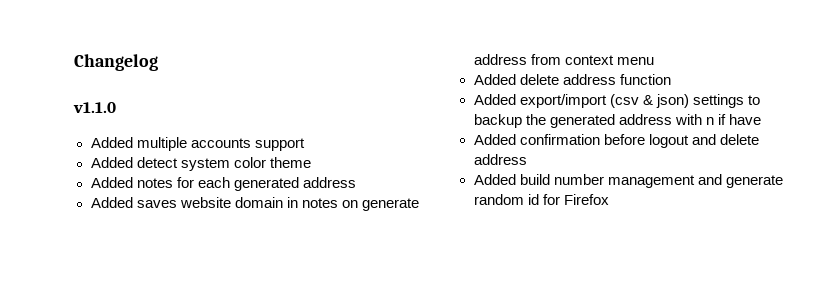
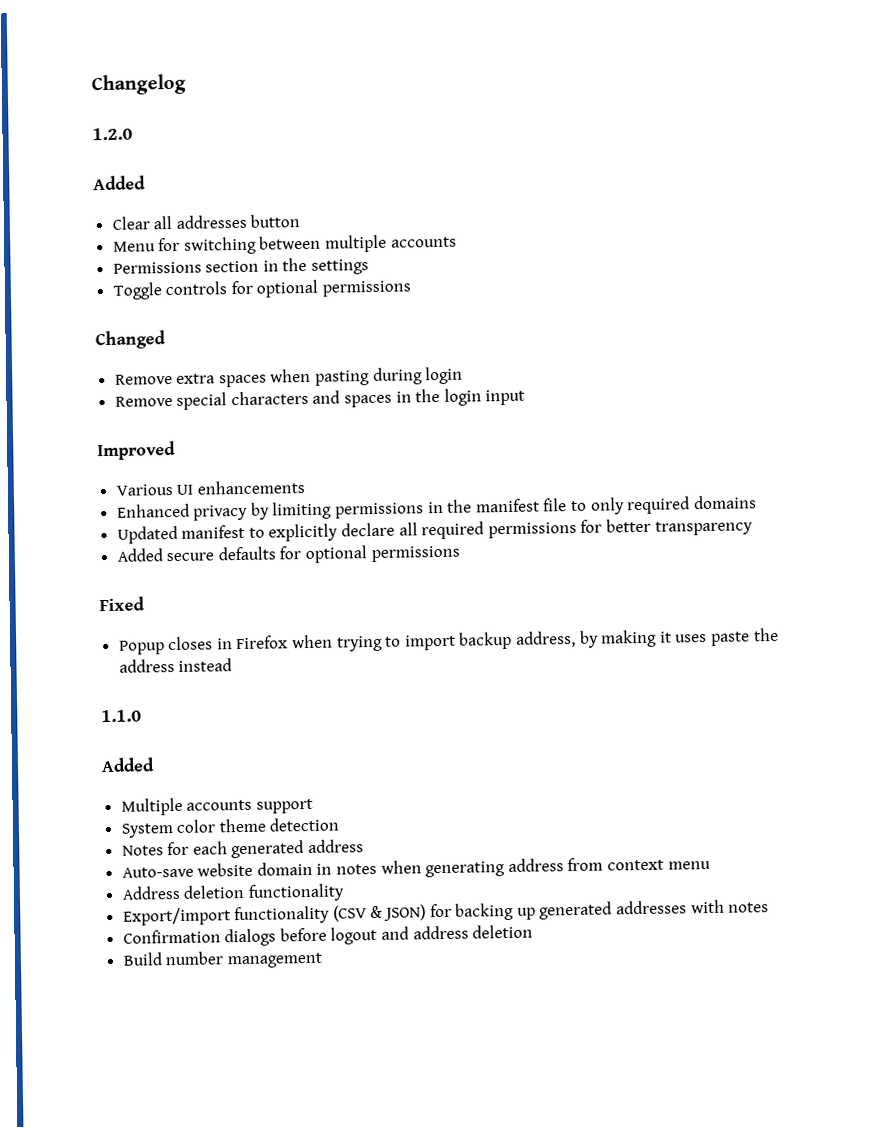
[73,102,116,113] [90,137,305,151] [90,157,230,171] v1.1.0 // Added multiple accounts support // Added detect system -> [92,127,133,141] [93,175,146,191] [111,214,301,230] [112,234,457,255] [112,257,370,275] [112,279,412,300] [95,330,166,350] [114,366,464,388] [114,388,526,410] [97,440,176,461] [115,480,305,496] [116,495,757,521] [116,518,753,544] [116,545,460,564] [99,596,145,612] [118,627,779,655] [118,658,233,673] [101,709,142,723] [101,757,155,773] [120,797,313,816] [120,823,174,838] 1.2.0 // Added // Clear all addresses button // Menu for switching between multiple accounts // Permissions section in the settings // Toggle controls for optional permissions // Changed // Remove extra spaces when pasting during login // Remove special characters and spaces in the login input // Improved // Various UI enhancements // Enhanced privacy by limiting permissions in the manifest file to only required domains // Updated manifest to explicitly declare all required permissions for better transparency // Added secure defaults for optional permissions // Fixed // Popup closes in Firefox when trying to import backup address, by making it uses paste the address instead // 1.1.0 // Added // Multiple accounts support // System
[90,177,173,188] // Added notes -> [269,817,340,832] [121,845,164,856] detection // Notes
[90,197,177,208] Added saves -> [121,866,194,878] Auto-save
[341,198,419,211] on generate -> [380,860,506,878] when generating
[473,74,671,85] [473,94,760,108] [473,114,761,128] [473,134,600,145] Added delete address function // Added export/import (csv & json) settings to backup the generated address with n if have // Added confirmation -> [121,883,345,902] [122,899,770,926] [122,928,277,947] Address deletion functionality // Export/import functionality (CSV & JSON) for backing up generated addresses with notes // Confirmation dialogs
[719,134,759,145] [473,154,527,165] [473,174,783,188] [473,194,609,205] delete address // Added build number management and generate random id for Firefox -> [412,924,534,940] [122,951,323,969] address deletion // Build number management

